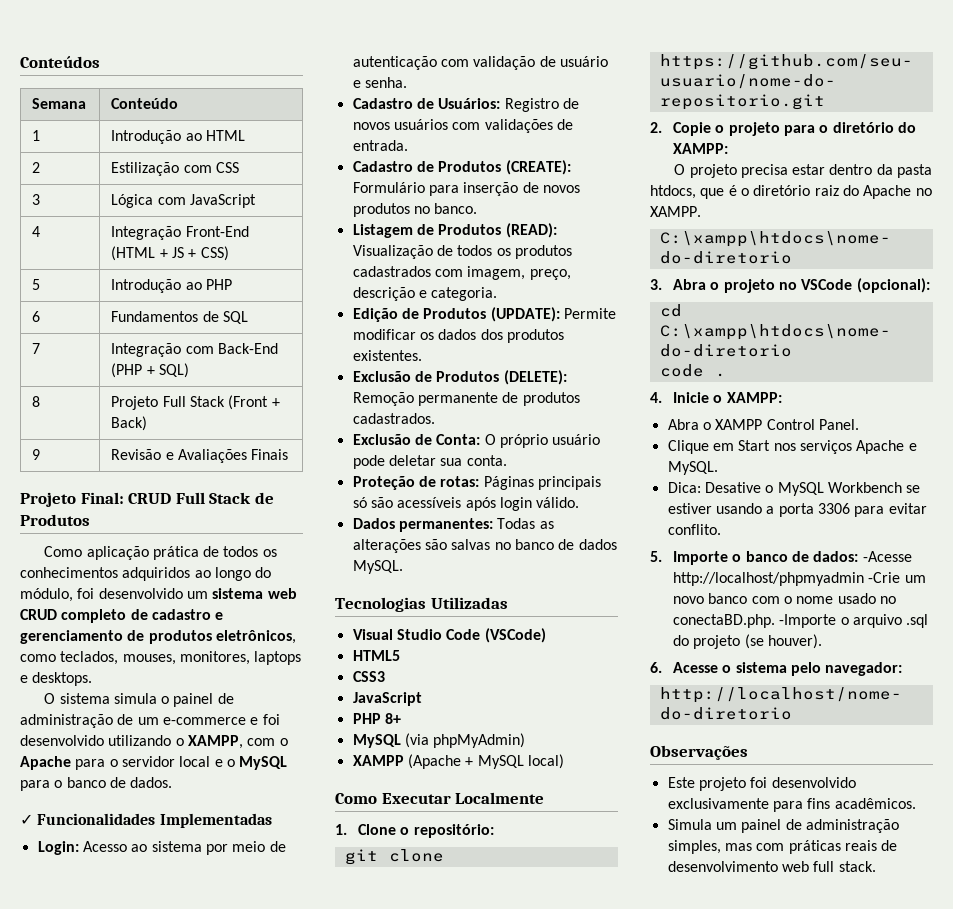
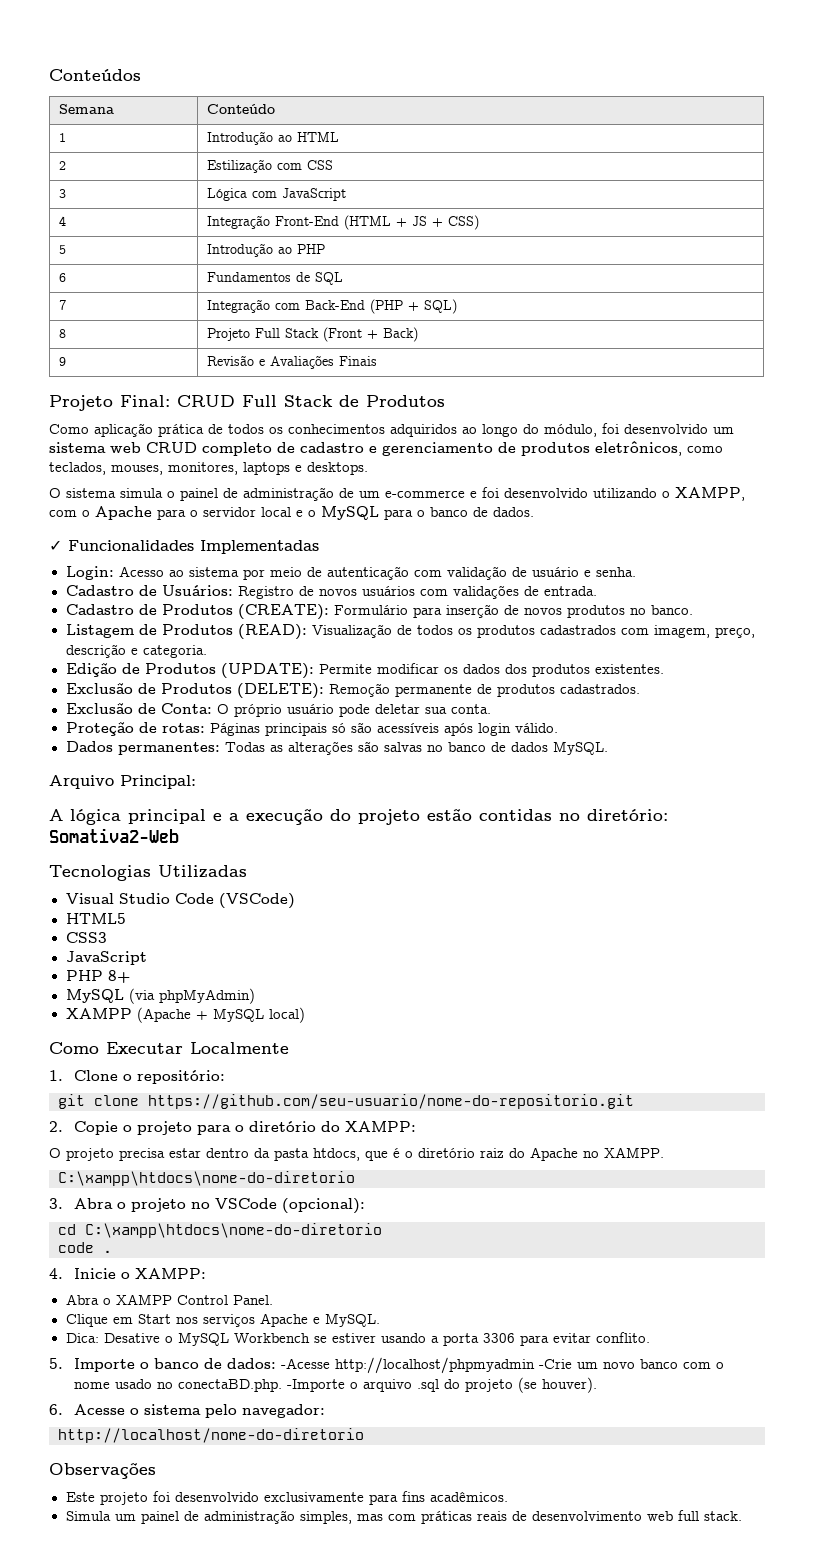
(403, 567) none -> [49,775,196,789] [49,808,668,825] [49,828,179,843] // Arquivo Principal: // A lógica principal e a execução do projeto estão contidas no diretório: Somativa2-Web

